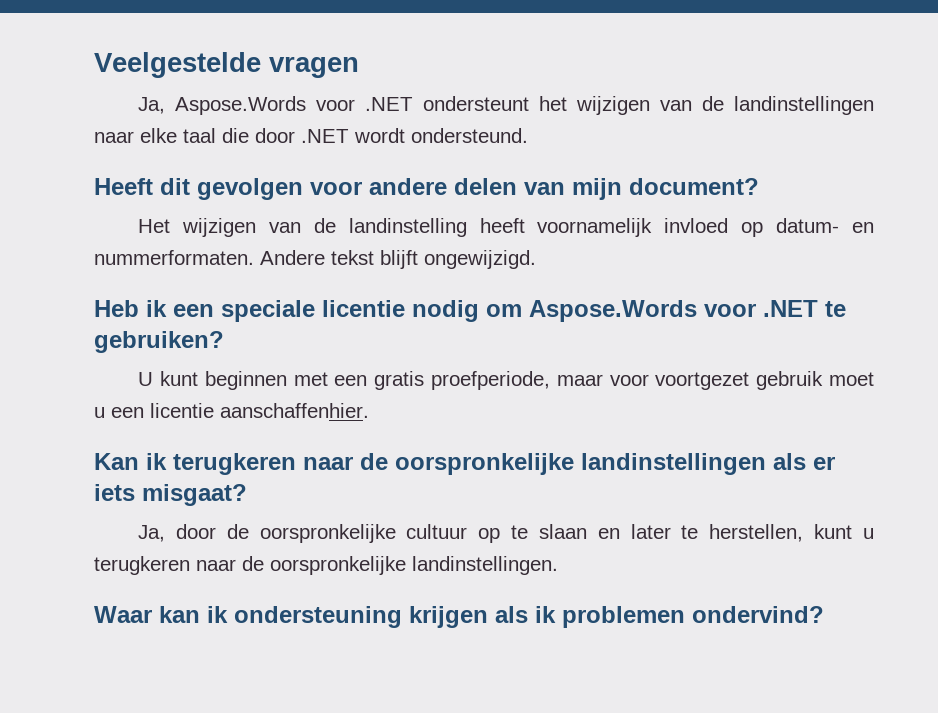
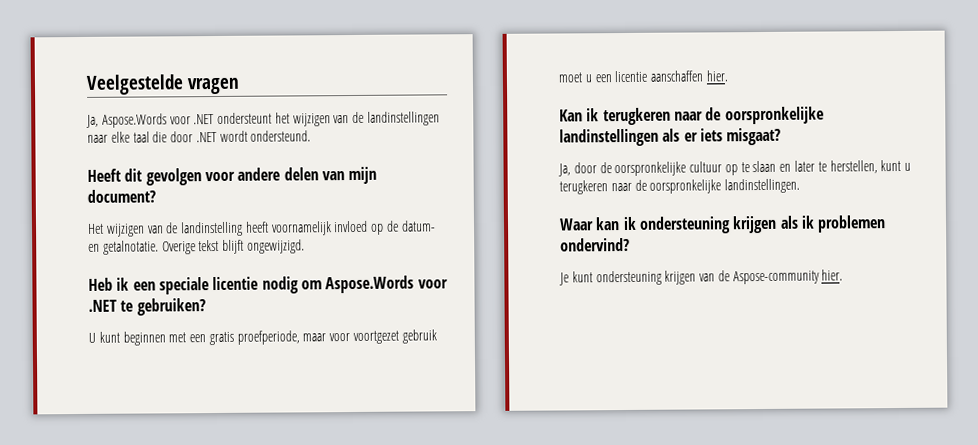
(764, 229) none -> [386,220,400,232] de
[94,250,325,265] nummerformaten. Andere -> [102,240,196,255] getalnotatie. Overige
[220,403,369,418] aanschaffenhier. -> [650,70,728,82] aanschaffen hier.
(824, 614) none -> [559,269,844,286] // Je kunt ondersteuning krijgen van de Aspose-community hier.

